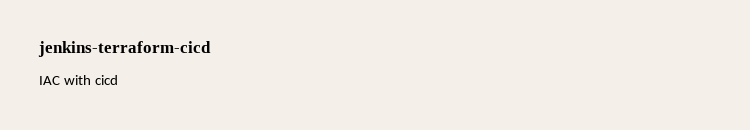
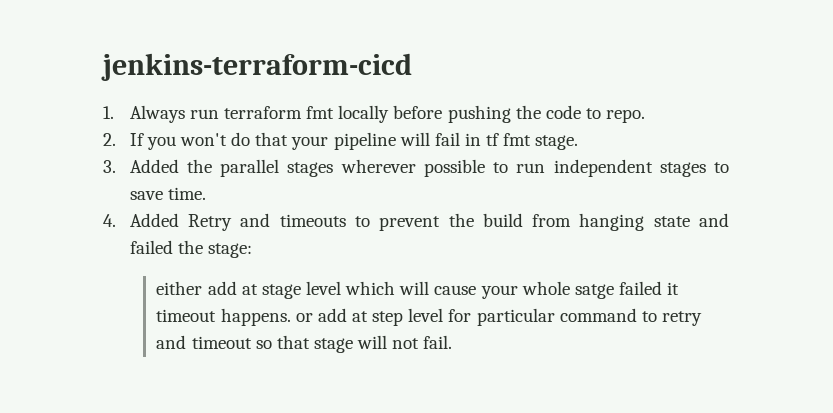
[39,75,118,85] IAC with cicd -> [103,105,646,123] [103,132,579,150] [103,159,729,177] [129,187,206,200] [103,213,729,231] [129,240,253,258] [156,281,680,299] [156,308,702,326] [156,335,453,353] 1. Always run terraform fmt locally before pushing the code to repo. // 2. If you won't do that your pipeline will fail in tf fmt stage. // 3. Added the parallel stages wherever possible to run independent stages to save time. // 4. Added Retry and timeouts to prevent the build from hanging state and failed the stage: // either add at stage level which will cause your whole satge failed it timeout happens. or add at step level for particular command to retry and timeout so that stage will not fail.

